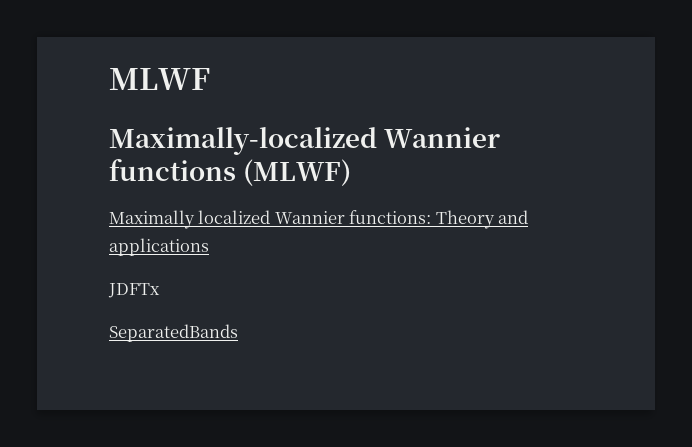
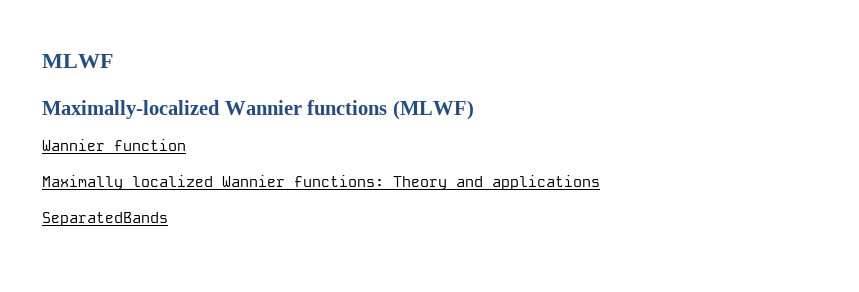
(352, 172) none -> [42,139,186,151] // Wannier function
[108,283,160,298] // JDFTx -> (600, 182) none

